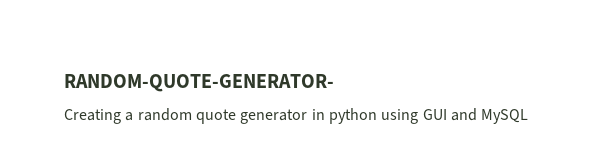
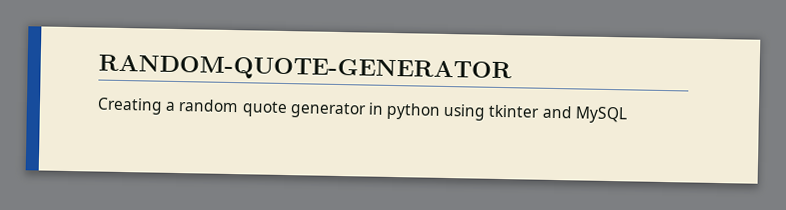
[64,74,334,92] RANDOM-QUOTE-GENERATOR- -> [98,54,512,84] RANDOM-QUOTE-GENERATOR
[422,109,447,120] GUI -> [488,104,541,118] tkinter

